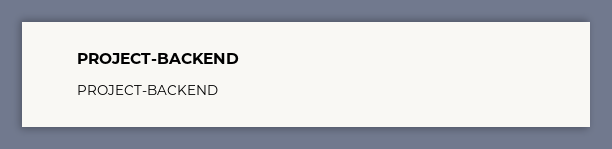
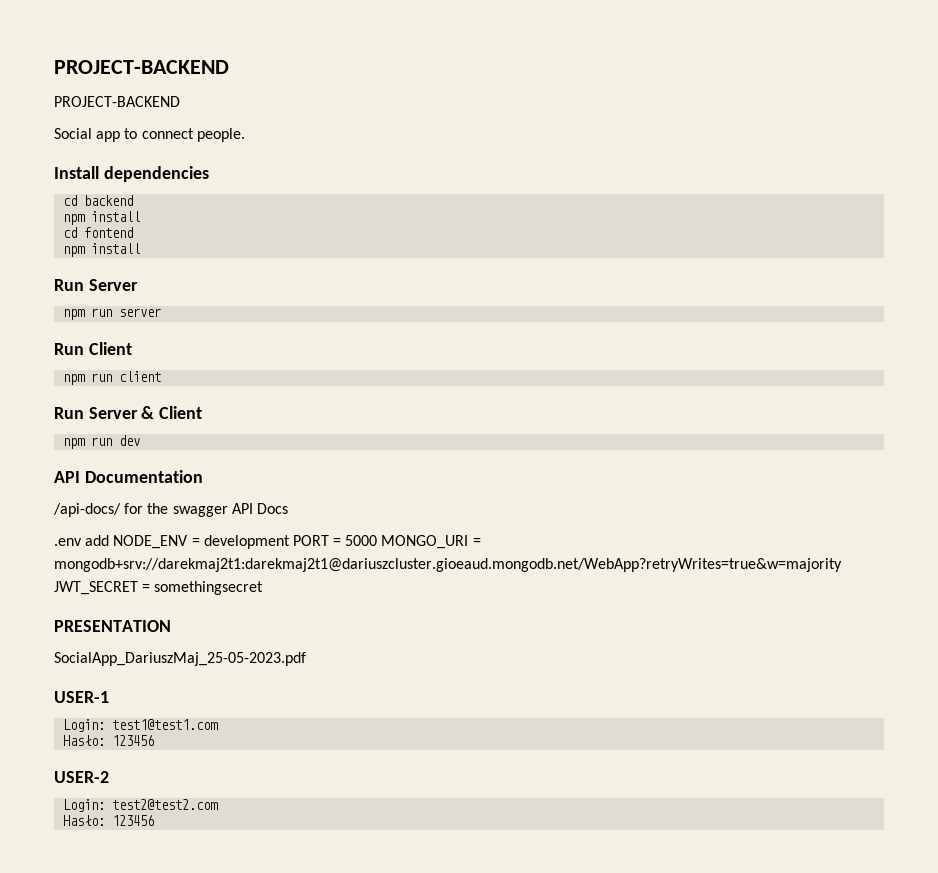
(218, 90) none -> [54,128,245,142] [54,166,209,182] [63,195,134,206] [63,211,141,225] [63,227,134,238] [63,243,141,257] [54,279,138,291] [63,308,162,320] [54,342,132,355] [63,371,162,385] [54,406,203,419] [63,435,141,449] [54,470,203,483] [53,503,288,517] [54,535,481,549] [54,558,842,572] [54,581,264,595] [54,620,171,632] [54,652,306,666] [54,691,109,703] [63,719,219,732] [63,735,155,746] [54,771,109,783] [63,799,219,812] [63,815,155,826] // Social app to connect people. // Install dependencies // cd backend // npm install // cd fontend // npm install // Run Server // npm run server // Run Client // npm run client // Run Server & Client // npm run dev // API Documentation // /api-docs/ for the swagger API Docs // .env add NODE_ENV = development PORT = 5000 MONGO_URI = mongodb+srv://darekmaj2t1:darekmaj2t1@dariuszcluster.gioeaud.mongodb.net/WebApp?retryWrites=true&w=majority JWT_SECRET = somethingsecret // PRESENTATION // SocialApp_DariuszMaj_25-05-2023.pdf // USER-1 // Login: test1@test1.com // Hasło: 123456 // USER-2 // Login: test2@test2.com // Hasło: 123456

